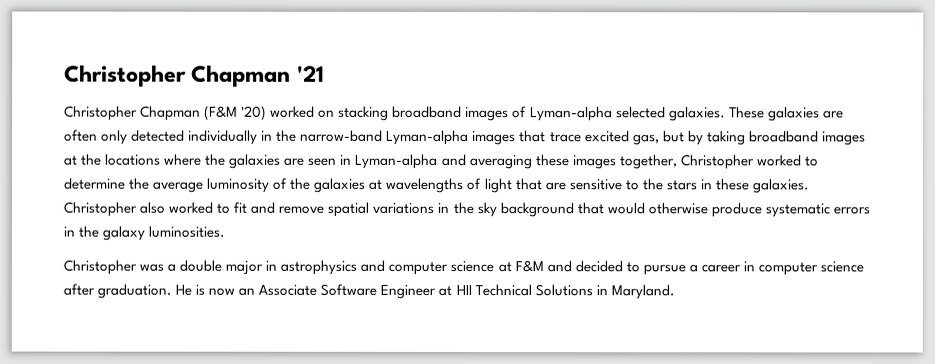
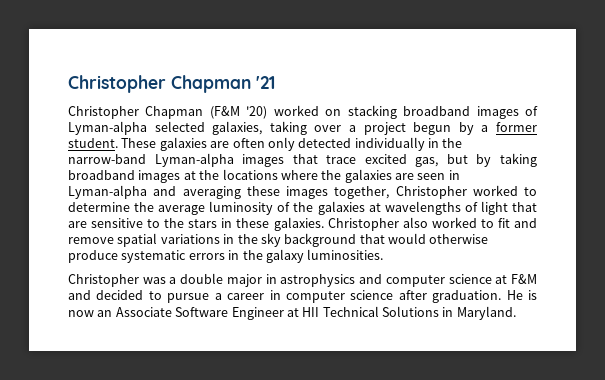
[668,106,726,122] galaxies. -> [212,121,538,135] [68,138,118,148] galaxies, taking over a project begun by a former student.

